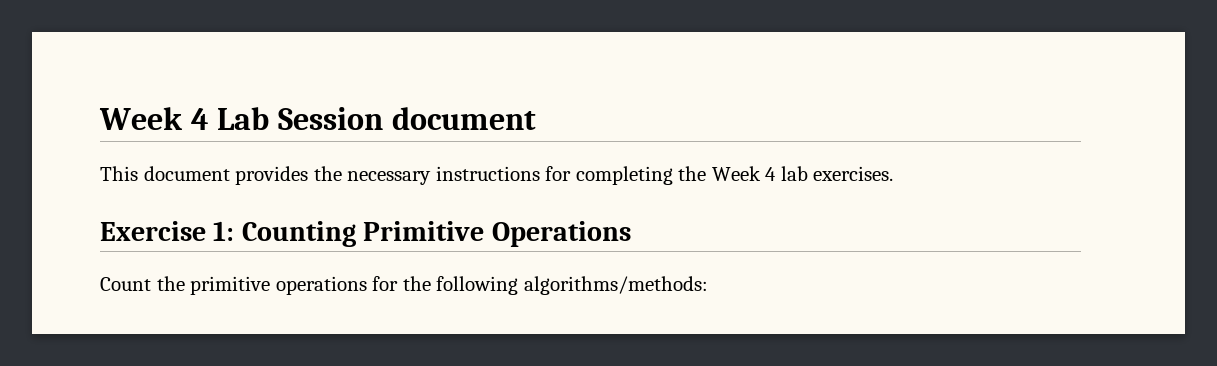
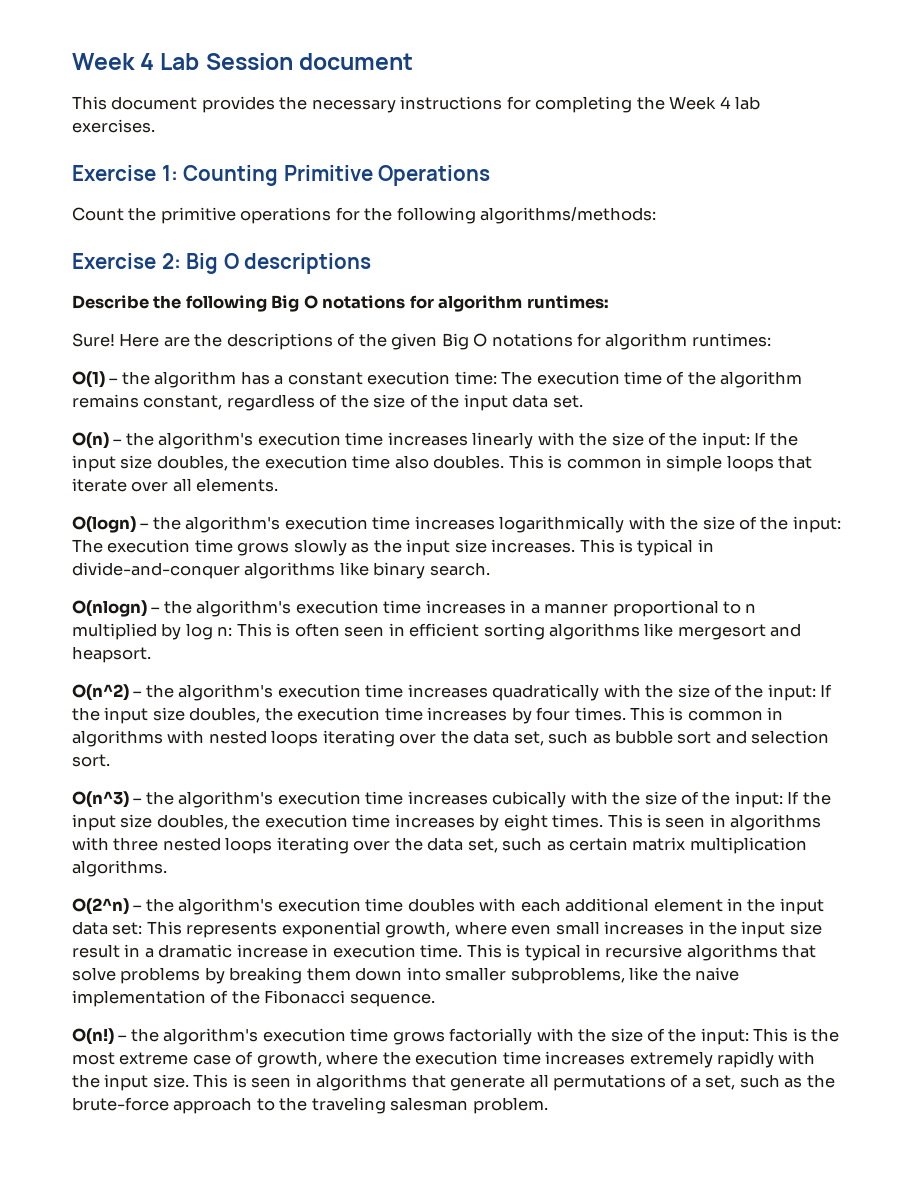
(708, 285) none -> [72,253,372,274] [72,295,609,312] [72,333,771,350] [72,371,803,388] [72,394,583,411] [72,432,798,449] [72,455,813,472] [72,478,279,492] [72,516,841,533] [72,539,714,556] [72,562,490,579] [72,600,757,617] [72,623,802,640] [72,646,151,663] [72,684,833,701] [72,707,784,724] [72,730,830,747] [72,754,110,767] [72,791,831,808] [72,814,822,831] [72,837,807,854] [72,860,167,877] [72,898,824,915] [72,921,822,938] [72,944,817,961] [72,967,740,984] [72,990,435,1007] [72,1028,840,1045] [72,1051,816,1068] [72,1074,835,1091] [72,1097,548,1114] // Exercise 2: Big O descriptions // Describe the following Big O notations for algorithm runtimes: // Sure! Here are the descriptions of the given Big O notations for algorithm runtimes: // O(1) – the algorithm has a constant execution time: The execution time of the algorithm remains constant, regardless of the size of the input data set. // O(n) – the algorithm's execution time increases linearly with the size of the input: If the input size doubles, the execution time also doubles. This is common in simple loops that iterate over all elements. // O(logn) – the algorithm's execution time increases logarithmically with the size of the input: The execution time grows slowly as the input size increases. This is typical in divide-and-conquer algorithms like binary search. // O(nlogn) – the algorithm's execution time increases in a manner proportional to n multiplied by log n: This is often seen in efficient sorting algorithms like mergesort and heapsort. // O(n^2) – the algorithm's execution time increases quadratically with the size of the input: If the input size doubles, the execution time increases by four times. This is common in algorithms with nested loops iterating over the data set, such as bubble sort and selection sort. // O(n^3) – the algorithm's execution time increases cubically with the size of the input: If the input size doubles, the execution time increases by eight times. This is seen in algorithms with three nested loops iterating over the data set, such as certain matrix multiplication algorithms. // O(2^n) – the algorithm's execution time doubles with each additional element in the input data set: This represents exponential growth, where even small increases in the input size result in a dramatic increase in execution time. This is typical in recursive algorithms that solve problems by breaking them down into smaller subproblems, like the naive implementation of the Fibonacci sequence. // O(n!) – the algorithm's execution time grows factorially with the size of the input: This is the most extreme case of growth, where the execution time increases extremely rapidly with the input size. This is seen in algorithms that generate all permutations of a set, such as the brute-force approach to the traveling salesman problem.

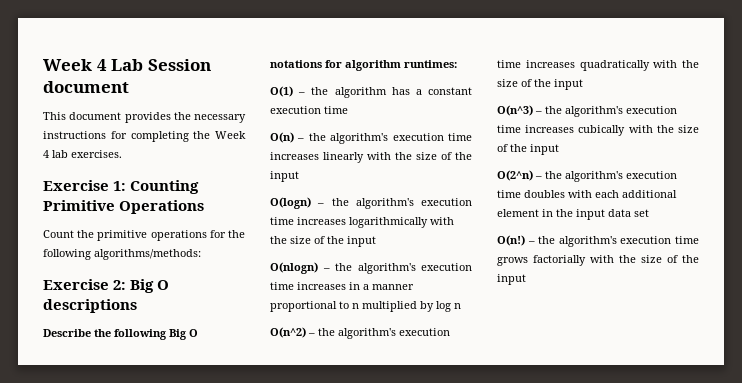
[72,333,771,350] // Sure! Here are the descriptions of the given Big O notations for algorithm runtimes: -> (457, 64) none
[454,371,803,388] [72,394,583,411] time: The execution time of the algorithm remains constant, regardless of the size of the input data set. -> [324,106,348,114] time
[701,432,798,449] [72,455,813,472] [72,478,279,492] input: If the input size doubles, the execution time also doubles. This is common in simple loops that iterate over all elements. -> [270,171,299,182] input
[792,516,841,533] [72,539,714,556] [72,562,490,579] input: The execution time grows slowly as the input size increases. This is typical in divide-and-conquer algorithms like binary search. -> [347,236,376,247] input
[217,623,802,640] [72,646,151,663] n: This is often seen in efficient sorting algorithms like mergesort and heapsort. -> [454,303,461,309] n
[767,684,833,701] [72,707,784,724] [72,730,830,747] [72,754,110,767] input: If the input size doubles, the execution time increases by four times. This is common in algorithms with nested loops iterating over the data set, such as bubble sort and selection sort. -> [554,79,583,90] input
[734,791,831,808] [72,814,822,831] [72,837,807,854] [72,860,167,877] input: If the input size doubles, the execution time increases by eight times. This is seen in algorithms with three nested loops iterating over the data set, such as certain matrix multiplication algorithms. -> [530,144,559,155] input
[112,921,822,938] [72,944,817,961] [72,967,740,984] [72,990,435,1007] set: This represents exponential growth, where even small increases in the input size result in a dramatic increase in execution time. This is typical in recursive algorithms that solve problems by breaking them down into smaller subproblems, like the naive implementation of the Fibonacci sequence. -> [634,209,649,217] set
[700,1028,840,1045] [72,1051,816,1068] [72,1074,835,1091] [72,1097,548,1114] input: This is the most extreme case of growth, where the execution time increases extremely rapidly with the input size. This is seen in algorithms that generate all permutations of a set, such as the brute-force approach to the traveling salesman problem. -> [497,274,526,285] input

